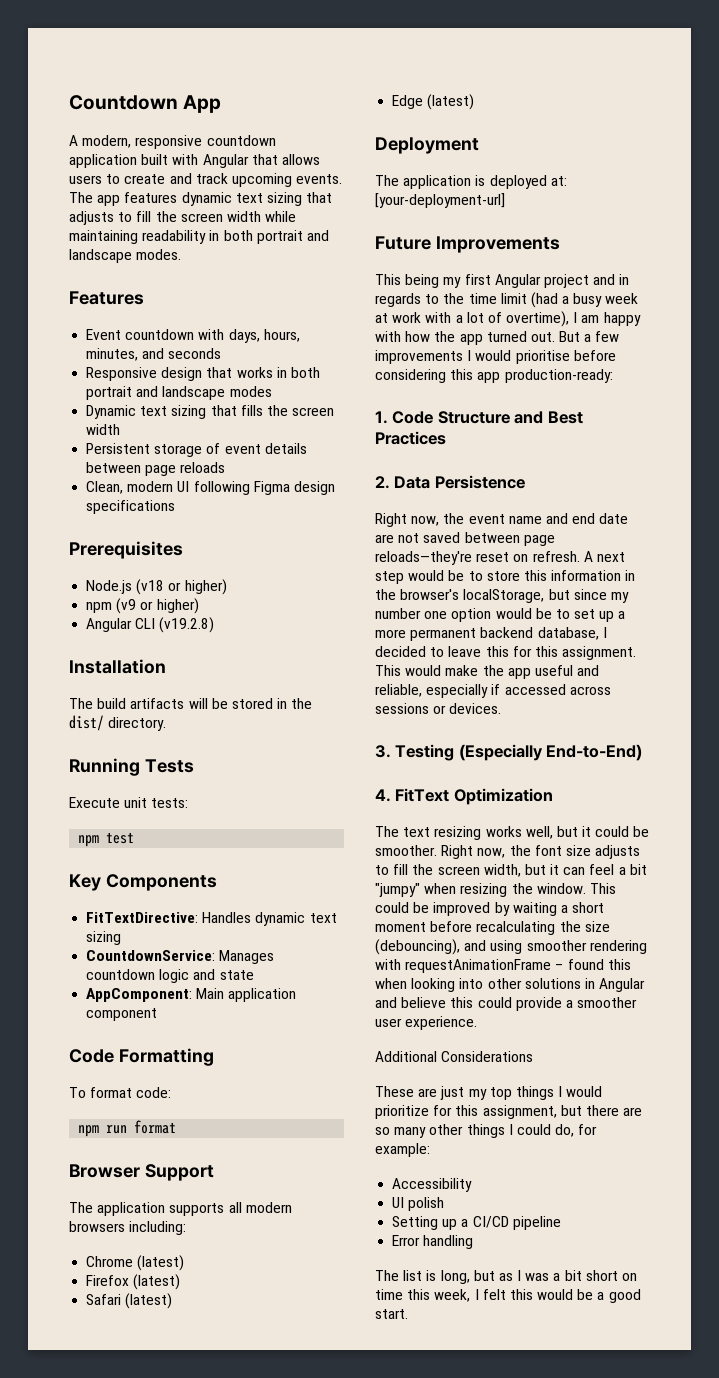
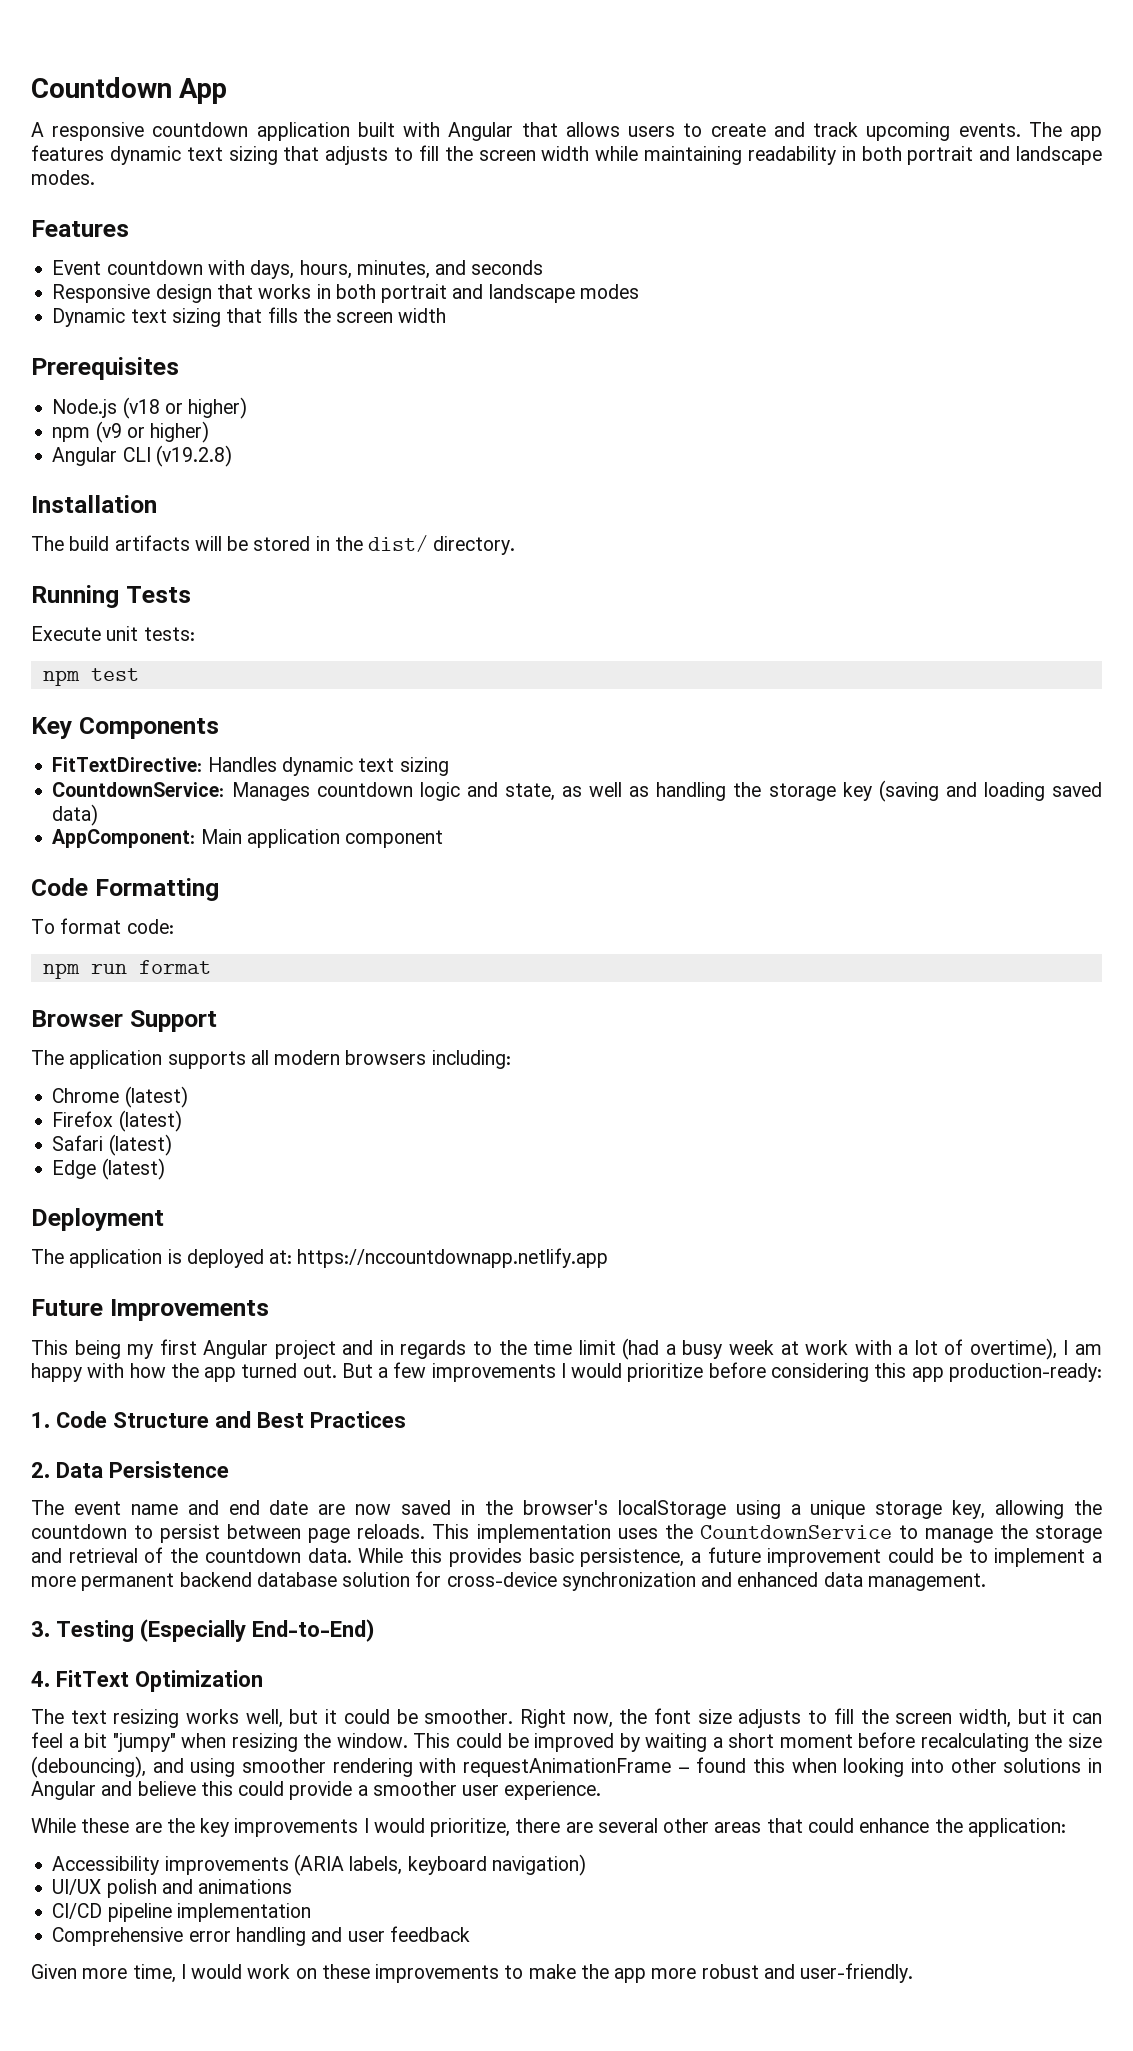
[82,135,132,148] modern, -> (44, 129) none
[86,443,307,457] [86,462,226,476] [86,481,335,495] [86,500,176,514] // Persistent storage of event details between page reloads // Clean, modern UI following Figma design specifications -> (447, 315) none
[219,970,254,980] state -> [504,780,1102,802] [52,804,99,826] state, as well as handling the storage key (saving and loading saved data)
[375,193,505,208] [your-deployment-url] -> [297,1248,609,1268] https://nccountdownapp.netlify.app
[515,350,570,364] prioritise -> [627,1363,704,1382] prioritize
[375,513,465,527] Right now, the -> [31,1500,64,1515] The
[398,532,555,546] [375,551,625,565] [375,570,636,584] [375,589,629,603] [375,608,626,622] [375,627,607,641] [375,646,637,660] [375,665,600,679] [375,684,611,698] [375,703,502,714] not saved between page reloads—they're reset on refresh. A next step would be to store this information in the browser's localStorage, but since my number one option would be to set up a more permanent backend database, I decided to leave this for this assignment. This would make the app useful and reliable, especially if accessed across sessions or devices. -> [355,1500,1103,1519] [31,1524,1102,1543] [31,1547,1102,1567] [31,1571,986,1591] now saved in the browser's localStorage using a unique storage key, allowing the countdown to persist between page reloads. This implementation uses the CountdownService to manage the storage and retrieval of the countdown data. While this provides basic persistence, a future improvement could be to implement a more permanent backend database solution for cross-device synchronization and enhanced data management.
[375,1051,534,1062] [375,1086,603,1100] [375,1105,643,1119] [375,1124,598,1138] [375,1143,430,1157] [392,1178,473,1192] [392,1197,445,1211] [392,1216,561,1230] [392,1235,474,1249] [375,1270,638,1284] [375,1289,641,1303] [375,1309,408,1319] Additional Considerations // These are just my top things I would prioritize for this assignment, but there are so many other things I could do, for example: // Accessibility // UI polish // Setting up a CI/CD pipeline // Error handling // The list is long, but as I was a bit short on time this week, I felt this would be a good start. -> [31,1818,1066,1837] [52,1854,586,1876] [52,1879,293,1898] [52,1903,311,1922] [52,1926,470,1946] [31,1963,914,1983] While these are the key improvements I would prioritize, there are several other areas that could enhance the application: // Accessibility improvements (ARIA labels, keyboard navigation) // UI/UX polish and animations // CI/CD pipeline implementation // Comprehensive error handling and user feedback // Given more time, I would work on these improvements to make the app more robust and user-friendly.

